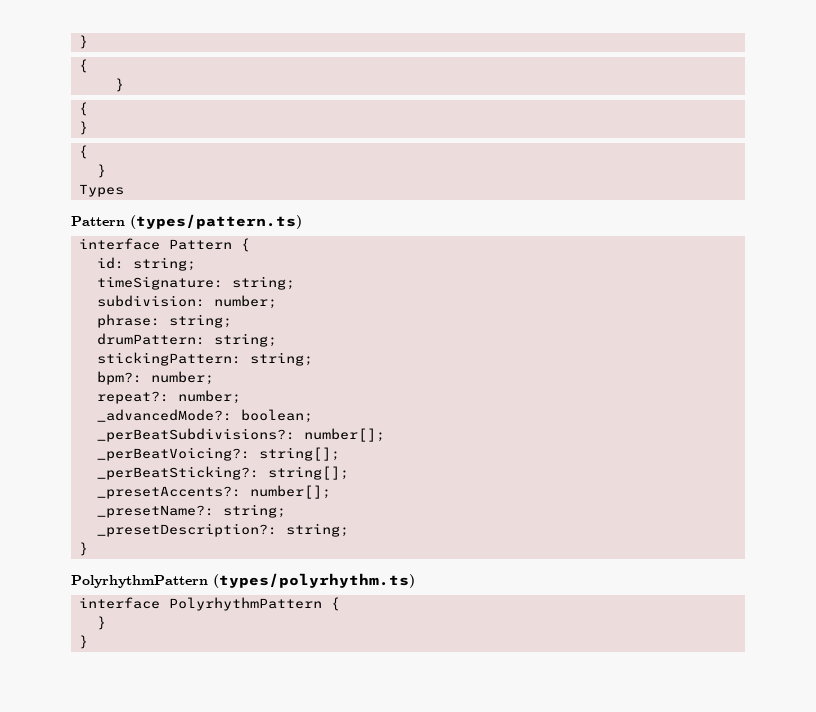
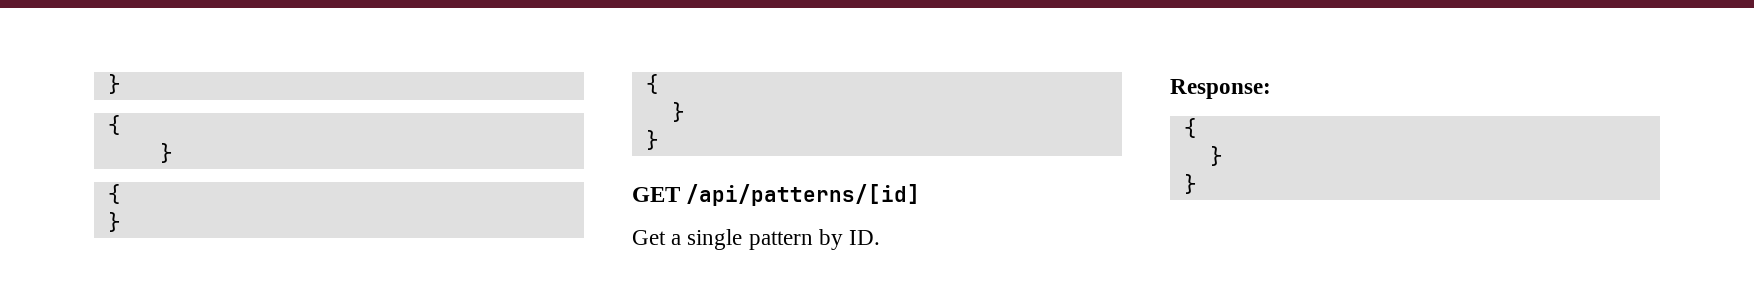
[78,184,124,197] [71,214,302,229] [78,238,250,252] [96,257,196,271] [96,276,295,290] [96,295,277,309] [96,314,232,328] [96,333,277,347] [96,352,313,366] [96,371,214,385] [96,390,241,404] [96,409,313,423] [96,428,385,442] [96,447,340,461] [96,466,349,480] [96,485,331,499] [96,504,286,518] [96,523,349,537] [78,542,88,556] [71,573,415,588] [78,597,322,611] Types // Pattern (types/pattern.ts) // interface Pattern { // id: string; // timeSignature: string; // subdivision: number; // phrase: string; // drumPattern: string; // stickingPattern: string; // bpm?: number; // repeat?: number; // _advancedMode?: boolean; // _perBeatSubdivisions?: number[]; // _perBeatVoicing?: string[]; // _perBeatSticking?: string[]; // _presetAccents?: number[]; // _presetName?: string; // _presetDescription?: string; // } // PolyrhythmPattern (types/polyrhythm.ts) // interface PolyrhythmPattern -> [645,130,659,150] [632,184,921,206] [632,229,881,250] [1170,79,1271,99] } // GET /api/patterns/[id] // Get a single pattern by ID. // Response: //

